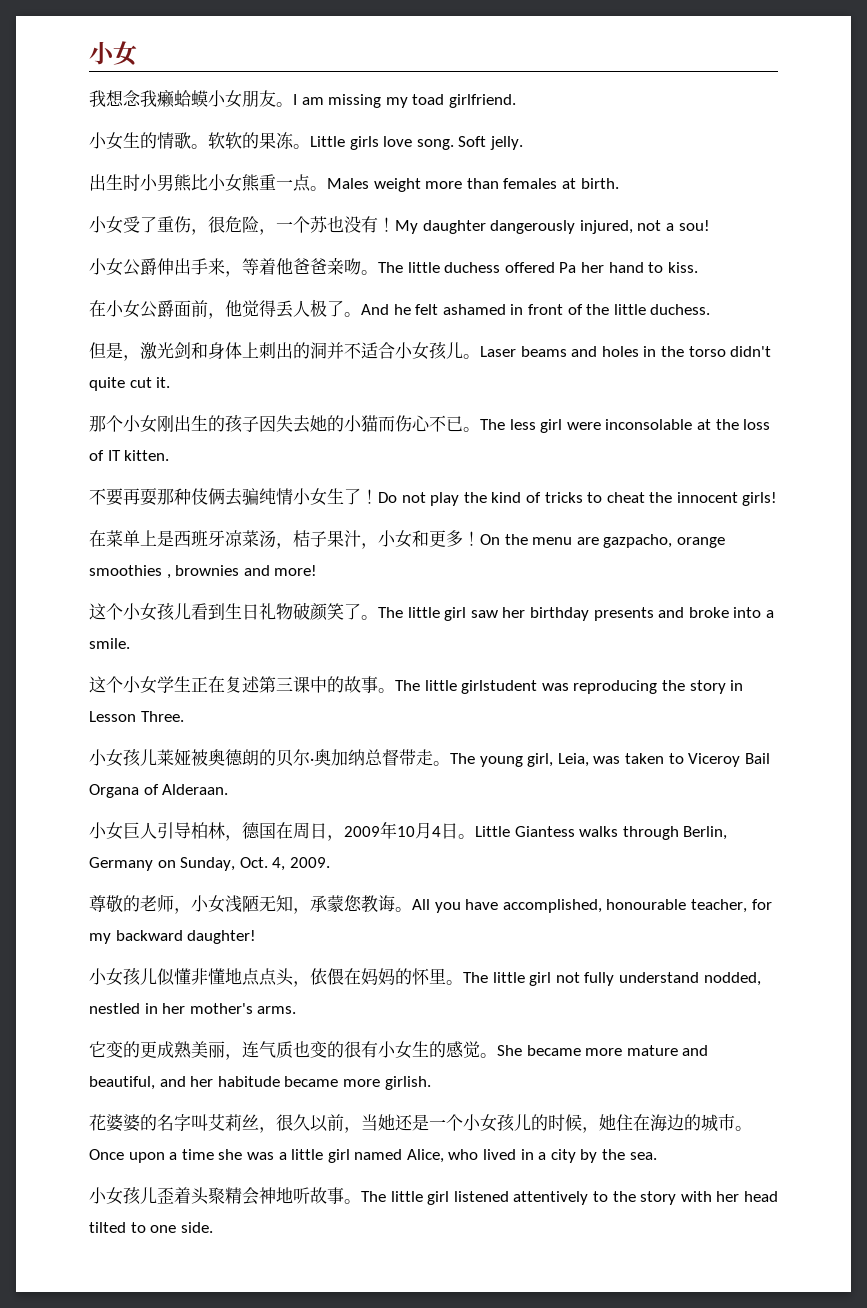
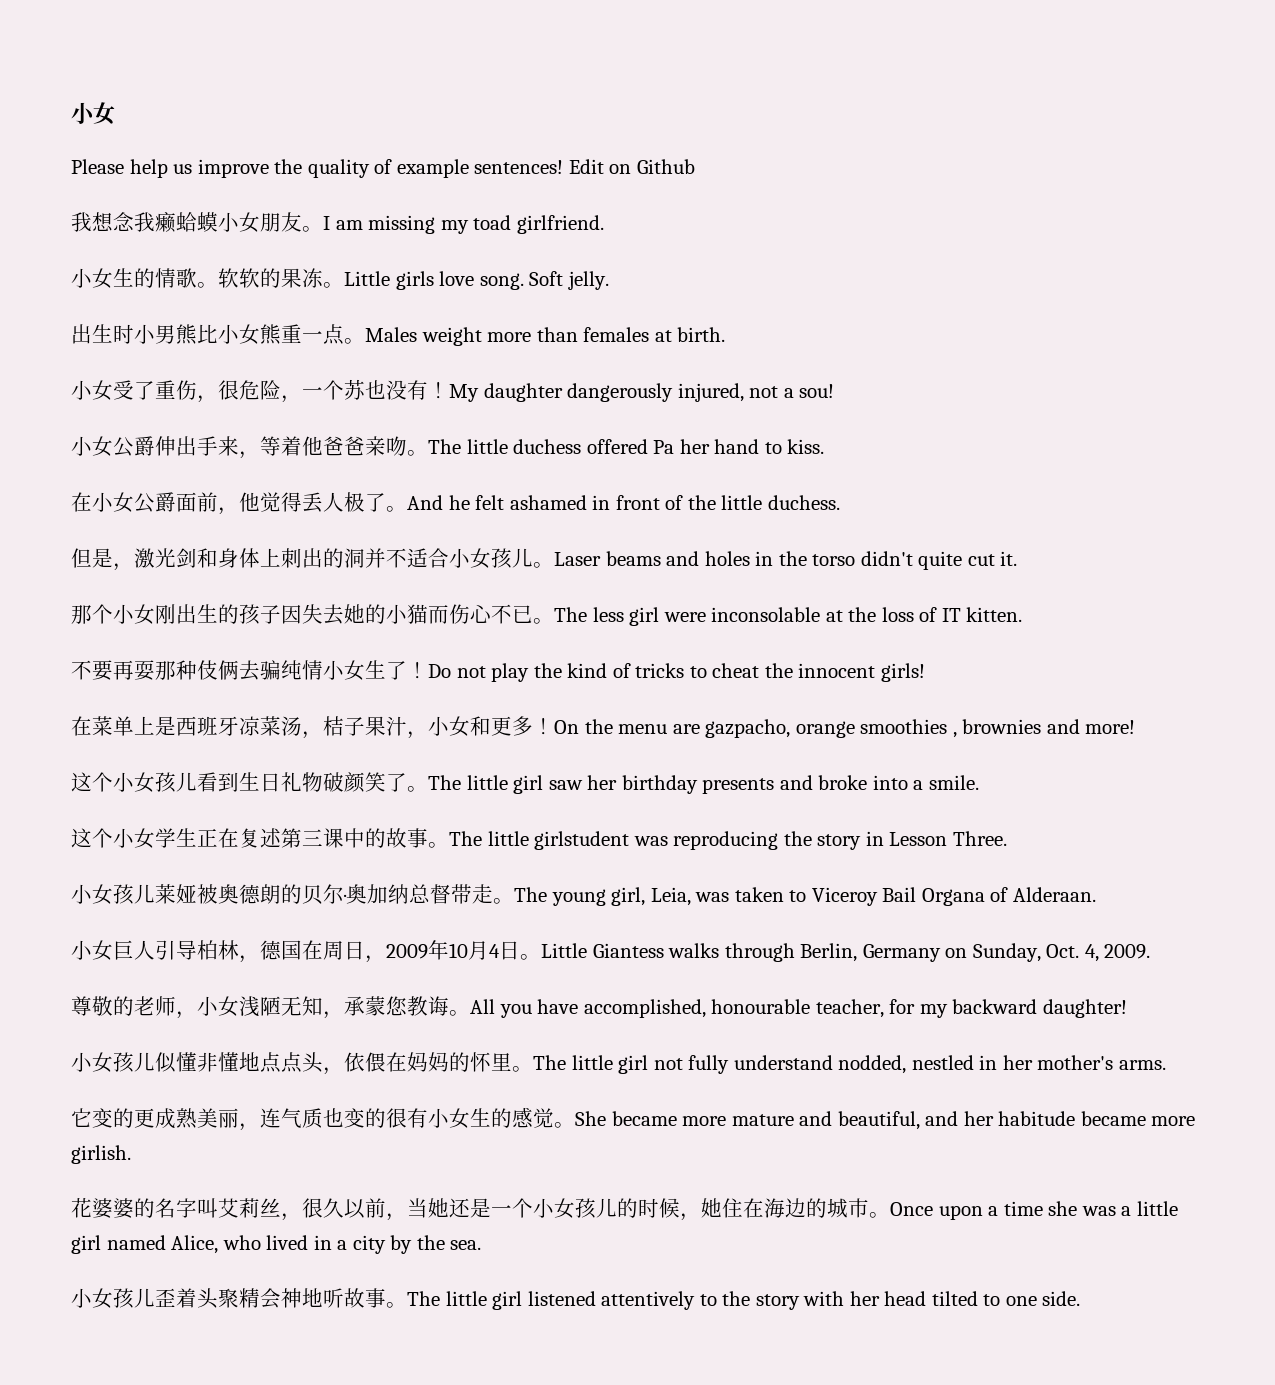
[89,41,137,66] 小女 -> [71,102,115,125] [71,159,695,178] 小女 // Please help us improve the quality of example sentences! Edit on Github

